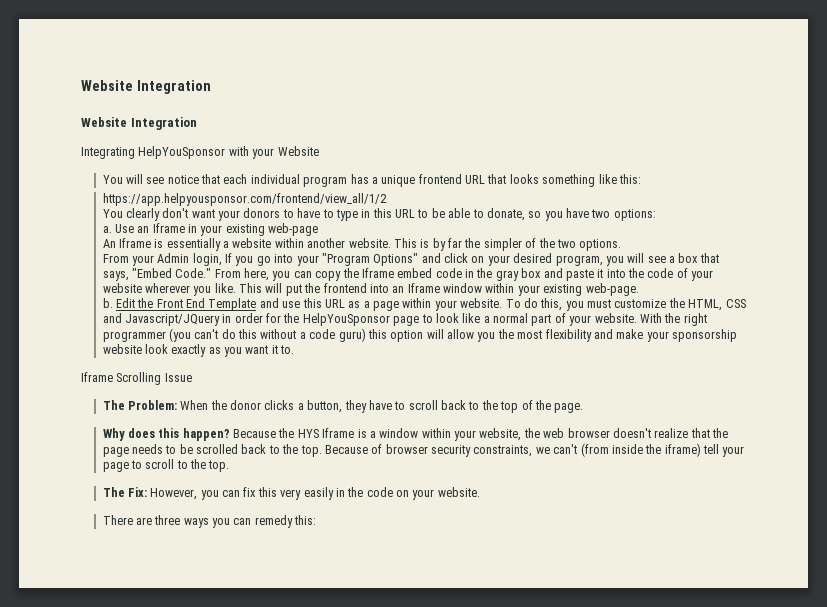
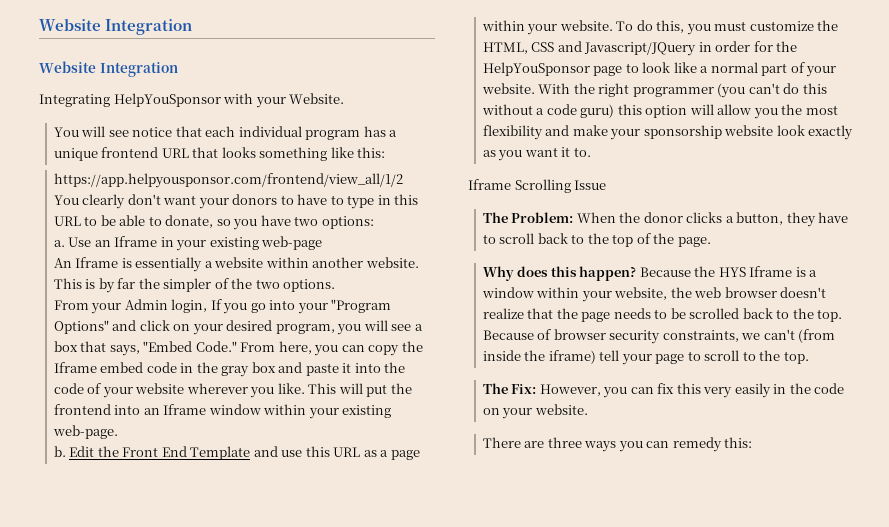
[277,146,319,156] Website -> [289,93,345,104] Website.

